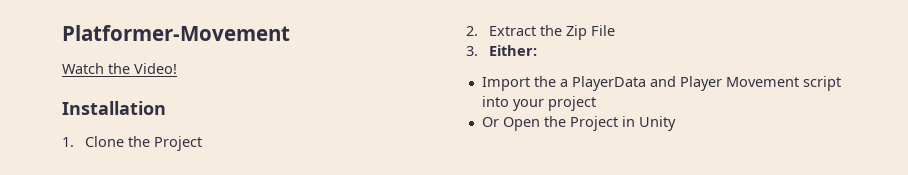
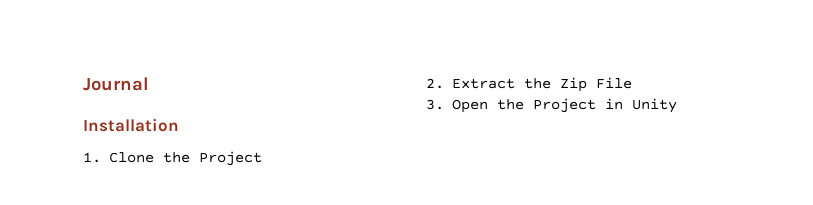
[62,25,290,41] [62,63,177,74] Platformer-Movement // Watch the Video! -> [83,77,149,91] Journal
[488,45,537,56] [481,76,841,91] [481,96,596,111] [481,117,499,127] Either: // Import the a PlayerData and Player Movement script into your project // Or -> (444, 104) none

